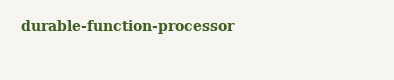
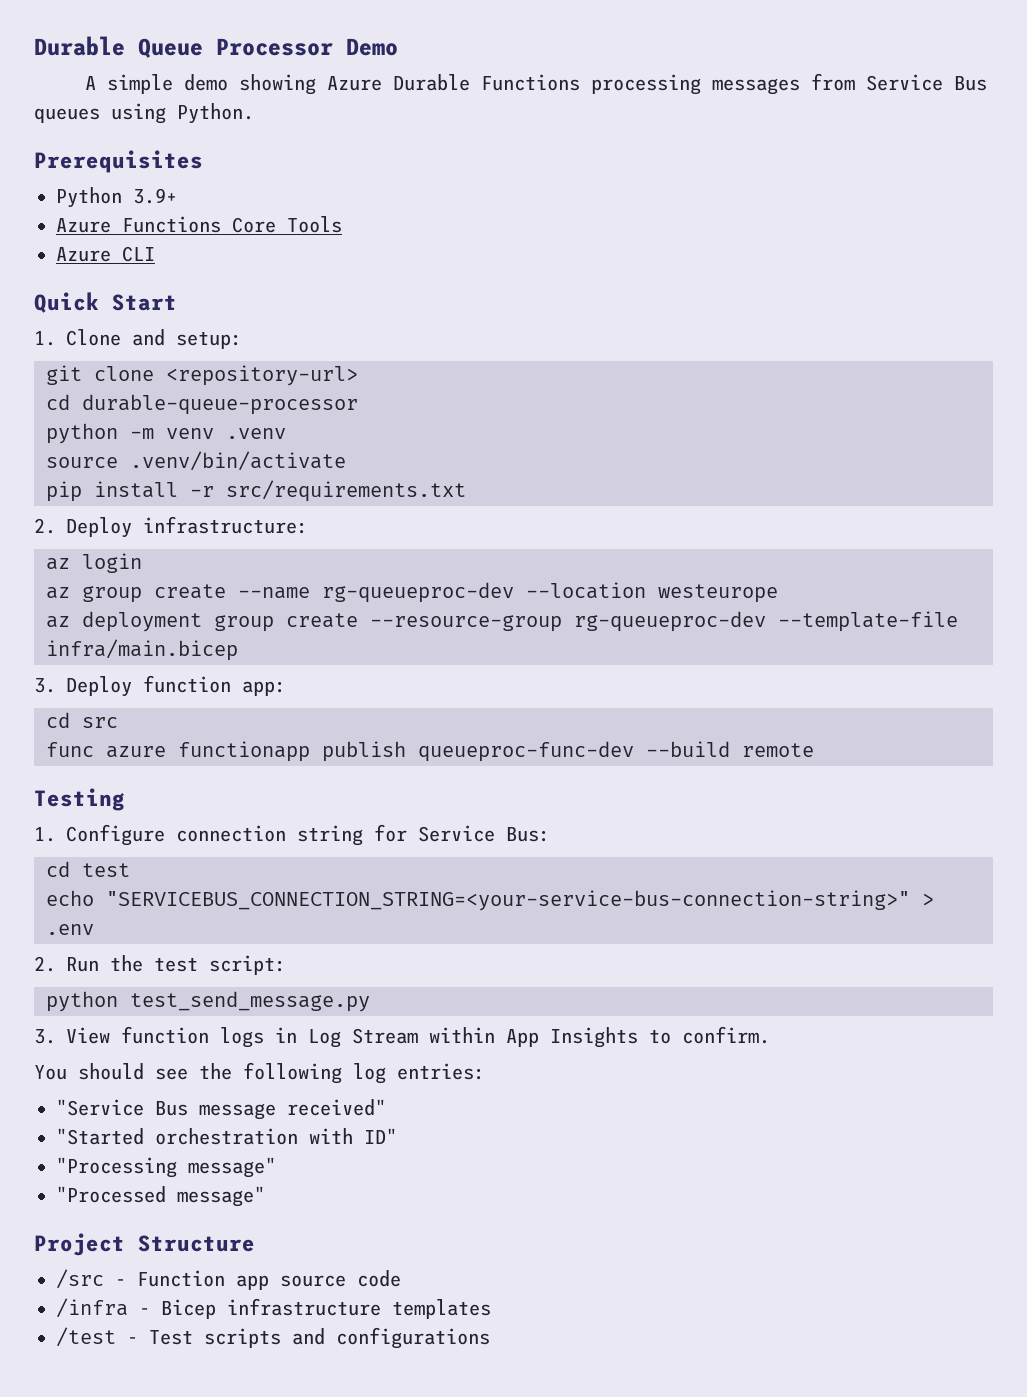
[21,20,235,34] durable-function-processor -> [34,36,398,58] [85,73,988,95] [34,103,254,124] [34,150,203,173] [56,187,177,208] [56,216,342,233] [56,246,155,262] [34,292,177,313] [34,329,242,349] [46,365,358,386] [46,394,358,415] [46,423,286,444] [46,451,346,471] [46,480,466,502] [34,516,308,538] [46,553,142,573] [46,582,778,603] [46,611,958,632] [46,639,238,661] [34,675,286,697] [46,712,118,728] [46,741,814,762] [34,788,125,811] [34,824,550,846] [46,861,130,877] [46,890,934,911] [46,924,94,935] [34,955,286,975] [46,991,370,1012] [34,1026,770,1048] [34,1062,485,1084] [56,1099,386,1120] [56,1128,397,1145] [56,1157,276,1178] [56,1186,265,1207] [34,1233,255,1256] [56,1269,401,1290] [56,1298,491,1319] [56,1327,490,1349] Durable Queue Processor Demo // A simple demo showing Azure Durable Functions processing messages from Service Bus queues using Python. // Prerequisites // Python 3.9+ // Azure Functions Core Tools // Azure CLI // Quick Start // 1. Clone and setup: // git clone <repository-url> // cd durable-queue-processor // python -m venv .venv // source .venv/bin/activate // pip install -r src/requirements.txt // 2. Deploy infrastructure: // az login // az group create --name rg-queueproc-dev --location westeurope // az deployment group create --resource-group rg-queueproc-dev --template-file infra/main.bicep // 3. Deploy function app: // cd src // func azure functionapp publish queueproc-func-dev --build remote // Testing // 1. Configure connection string for Service Bus: // cd test // echo "SERVICEBUS_CONNECTION_STRING=<your-service-bus-connection-string>" > .env // 2. Run the test script: // python test_send_message.py // 3. View function logs in Log Stream within App Insights to confirm. // You should see the following log entries: // "Service Bus message received" // "Started orchestration with ID" // "Processing message" // "Processed message" // Project Structure // /src - Function app source code // /infra - Bicep infrastructure templates // /test - Test scripts and configurations

